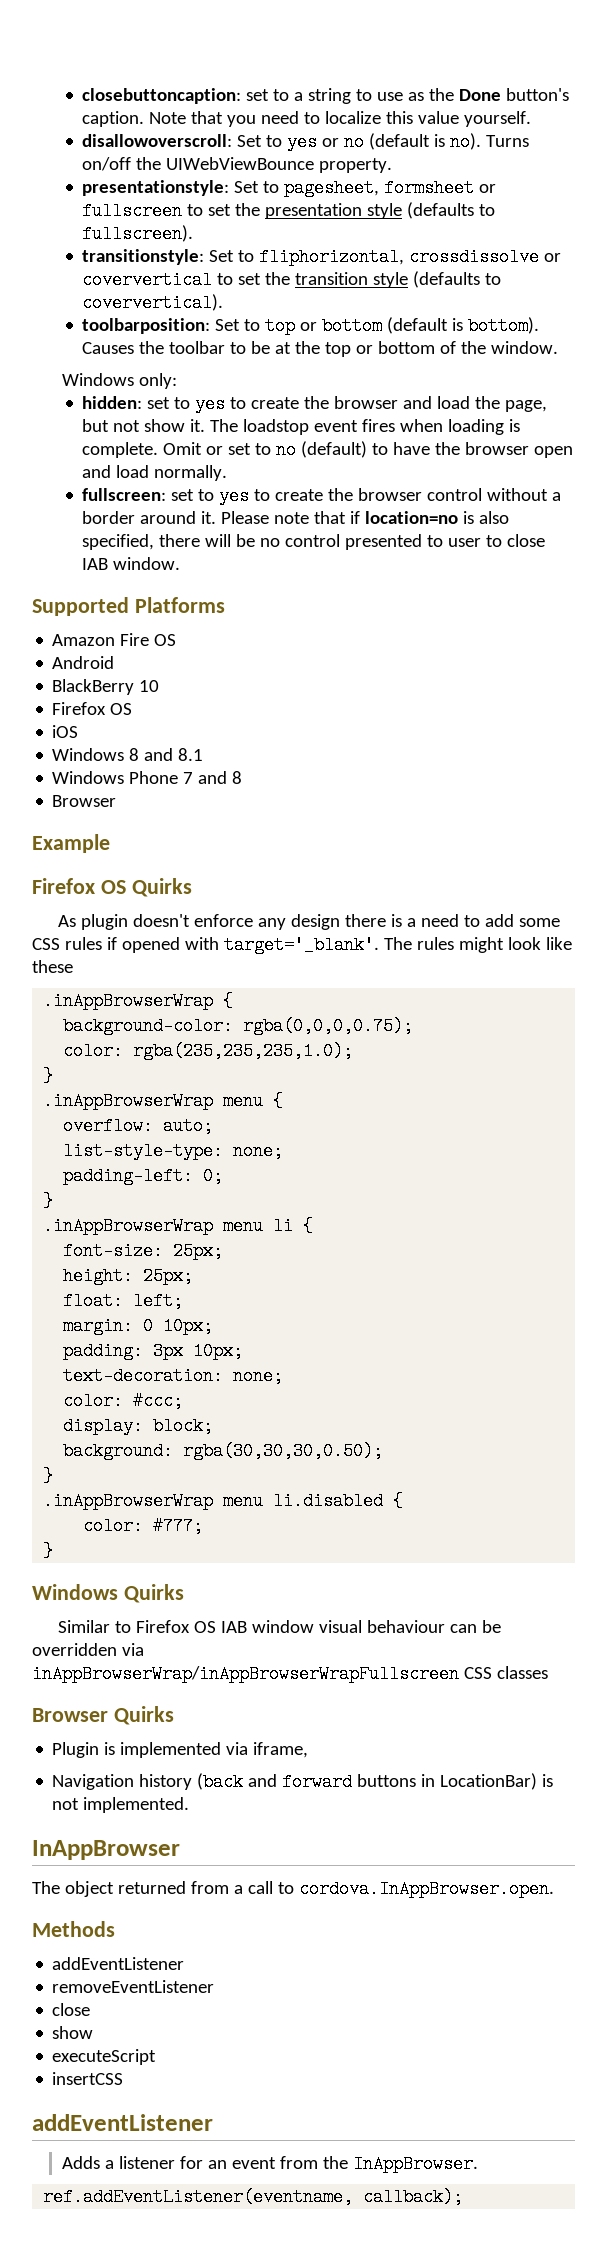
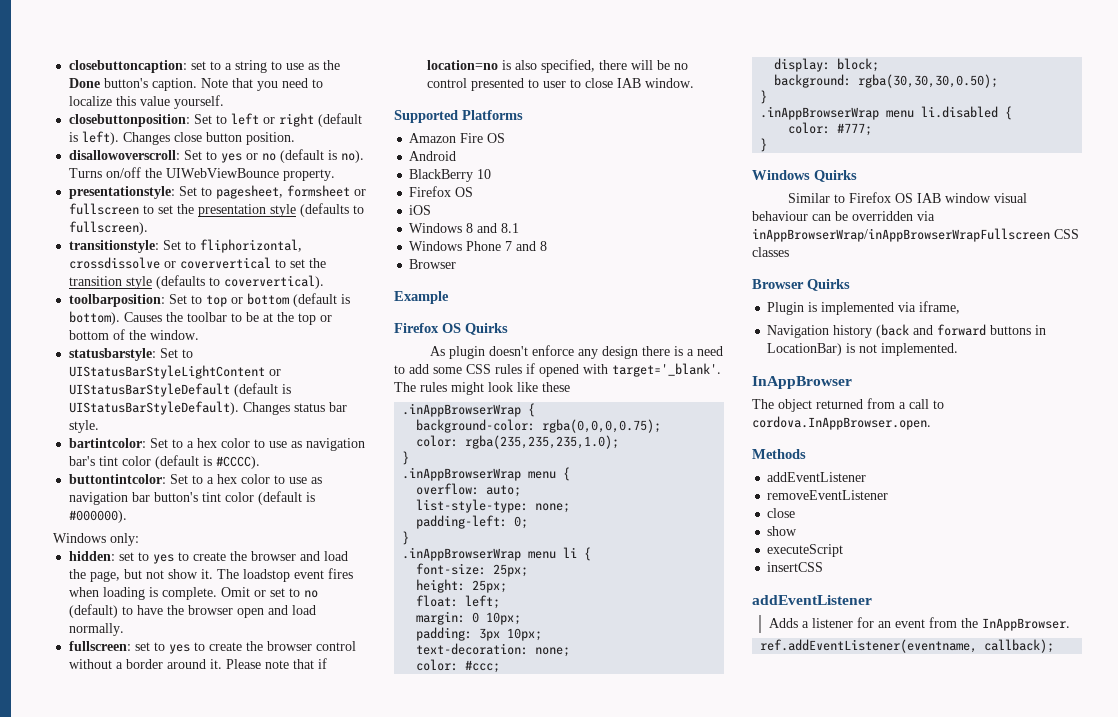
(532, 119) none -> [68,113,362,127] [68,131,295,145] // closebuttonposition: Set to left or right (default is left). Changes close button position.
(559, 347) none -> [68,348,193,361] [68,365,281,379] [68,383,291,397] [68,401,347,415] [68,420,99,433] [68,438,365,451] [68,455,260,469] [68,474,322,484] [68,491,315,505] [68,510,127,523] // statusbarstyle: Set to UIStatusBarStyleLightContent or UIStatusBarStyleDefault (default is UIStatusBarStyleDefault). Changes status bar style. // bartintcolor: Set to a hex color to use as navigation bar's tint color (default is #CCCC). // buttontintcolor: Set to a hex color to use as navigation bar button's tint color (default is #000000).

